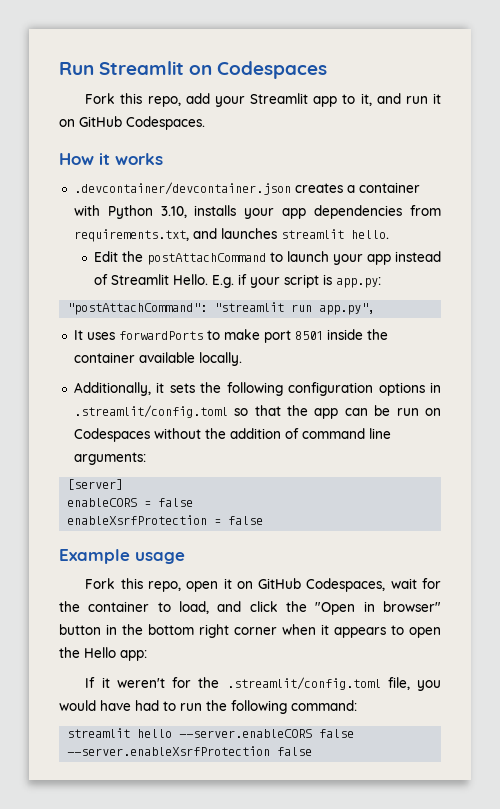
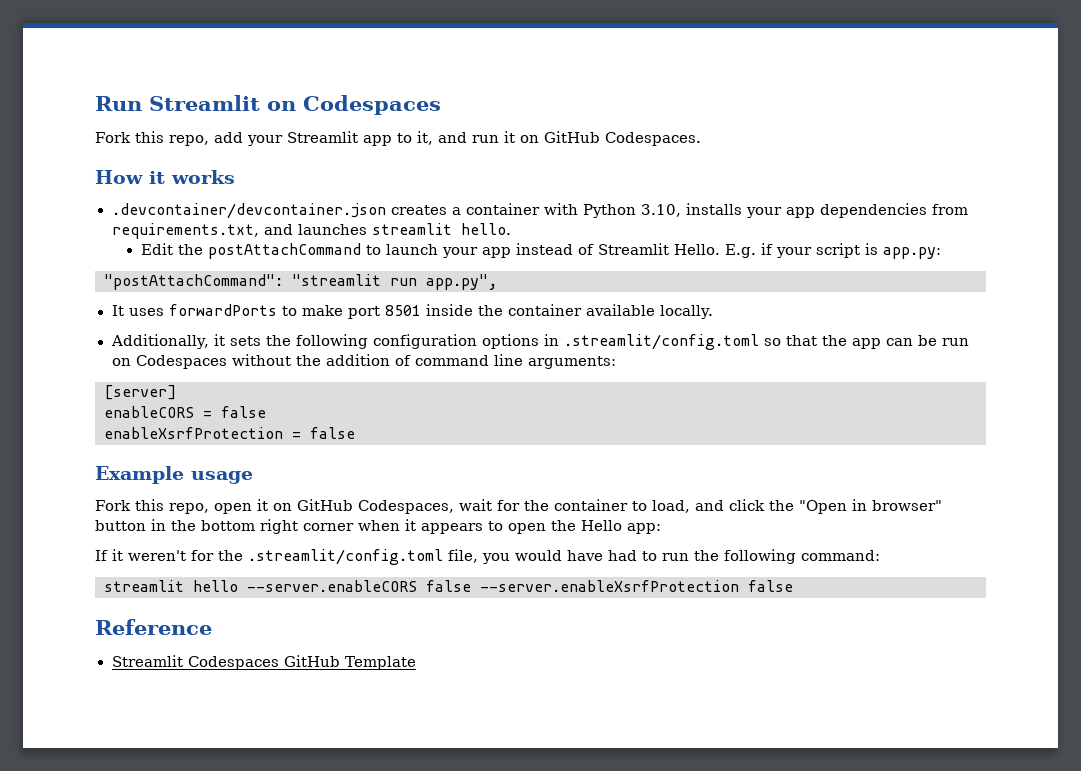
(313, 751) none -> [95,619,212,635] [111,655,417,670] // Reference // Streamlit Codespaces GitHub Template

